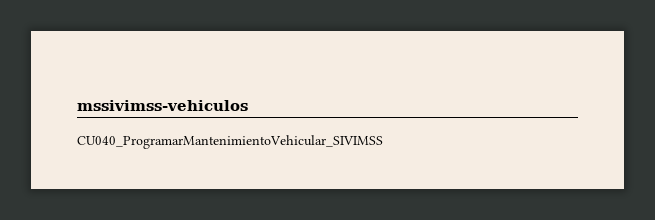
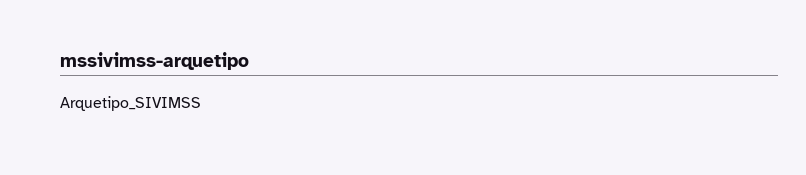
[77,100,248,111] [77,135,383,149] mssivimss-vehiculos // CU040_ProgramarMantenimientoVehicular_SIVIMSS -> [60,52,249,70] [60,96,201,111] mssivimss-arquetipo // Arquetipo_SIVIMSS

